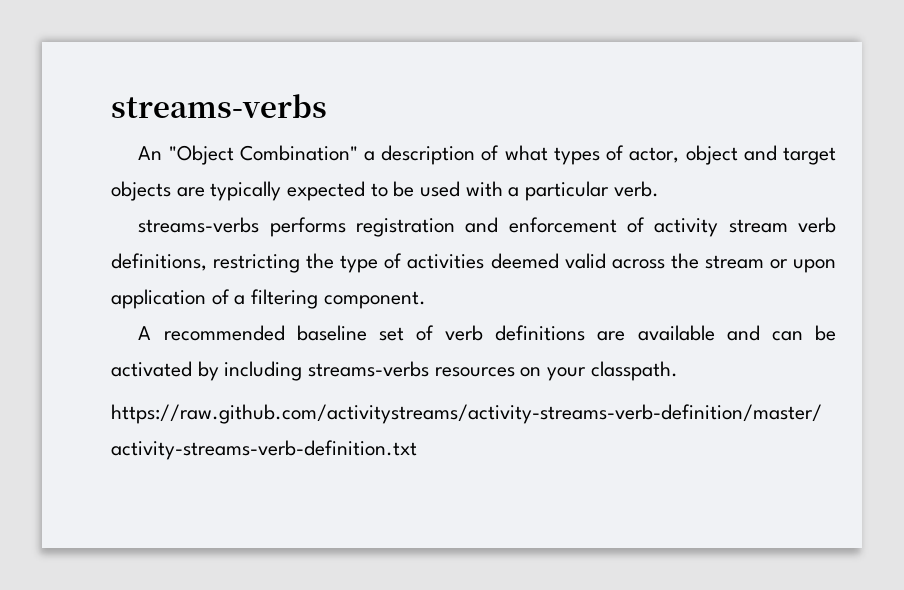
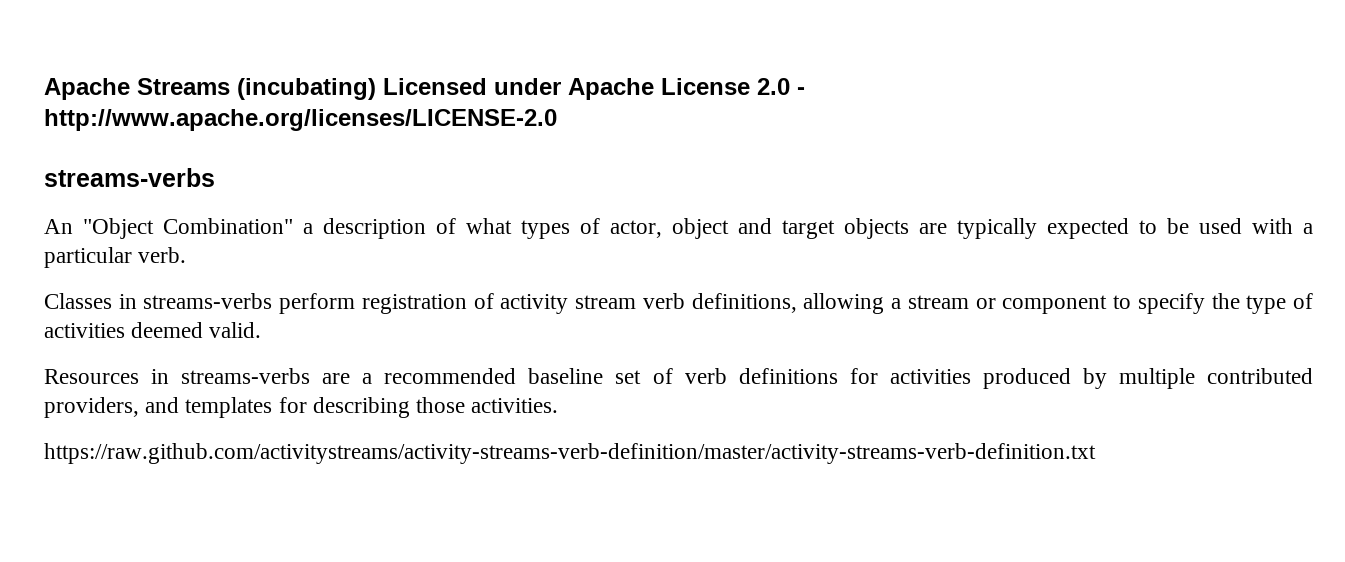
(111, 106) none -> [44,78,805,100] [44,109,557,131] Apache Streams (incubating) Licensed under Apache License 2.0 - http://www.apache.org/licenses/LICENSE-2.0 //
[138,217,617,237] streams-verbs performs registration and enforcement -> [44,293,467,314] Classes in streams-verbs perform registration
[213,254,301,273] restricting -> [803,293,1205,314] allowing a stream or component to specify
[564,253,836,273] [111,289,426,309] [138,326,152,340] valid across the stream or upon application of a filtering component. // A -> [209,322,262,338] [44,368,373,384] valid. // Resources in streams-verbs are a
[597,325,836,341] [111,361,678,381] are available and can be activated by including streams-verbs resources on your classpath. -> [849,368,1313,389] [44,397,559,418] for activities produced by multiple contributed providers, and templates for describing those activities.

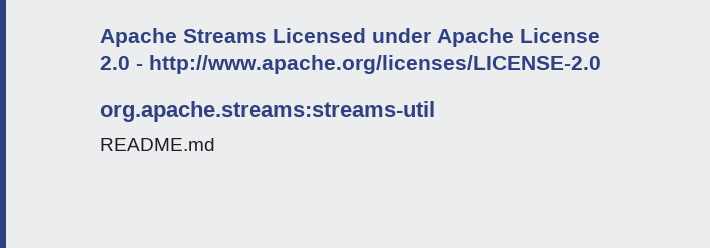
[237,78,376,100] (incubating) -> (267, 36) none
[44,168,215,187] [44,218,1313,239] [44,247,187,268] [44,293,1313,314] [44,322,262,338] [44,368,1313,389] [44,397,559,418] [44,443,1096,464] streams-verbs // An "Object Combination" a description of what types of actor, object and target objects are typically expected to be used with a particular verb. // Classes in streams-verbs perform registration of activity stream verb definitions, allowing a stream or component to specify the type of activities deemed valid. // Resources in streams-verbs are a recommended baseline set of verb definitions for activities produced by multiple contributed providers, and templates for describing those activities. // https://raw.github.com/activitystreams/activity-streams-verb-definition/master/activity-streams-verb-definition.txt -> [100,101,435,122] [100,138,215,151] org.apache.streams:streams-util // README.md

